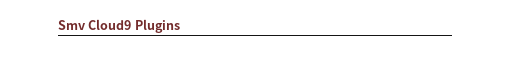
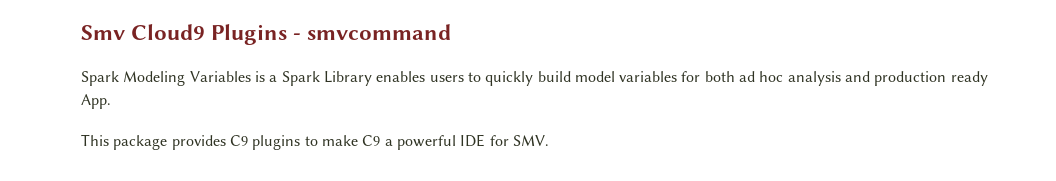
(180, 26) none -> [293,24,452,40] [81,71,988,86] [81,94,111,109] [81,134,549,150] - smvcommand // Spark Modeling Variables is a Spark Library enables users to quickly build model variables for both ad hoc analysis and production ready App. // This package provides C9 plugins to make C9 a powerful IDE for SMV.

